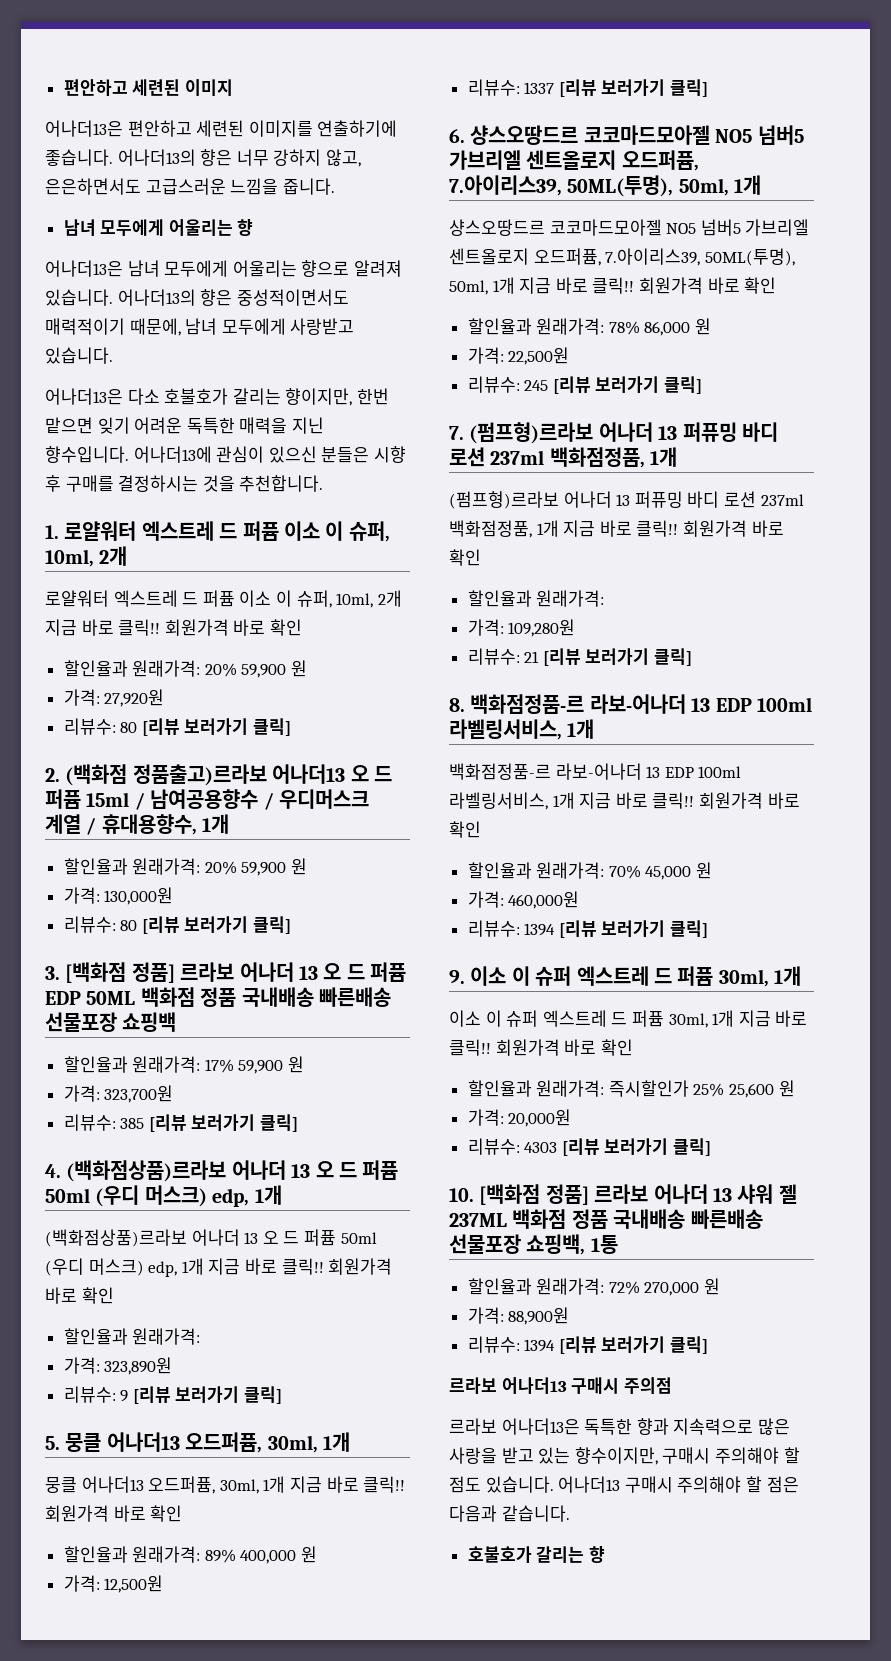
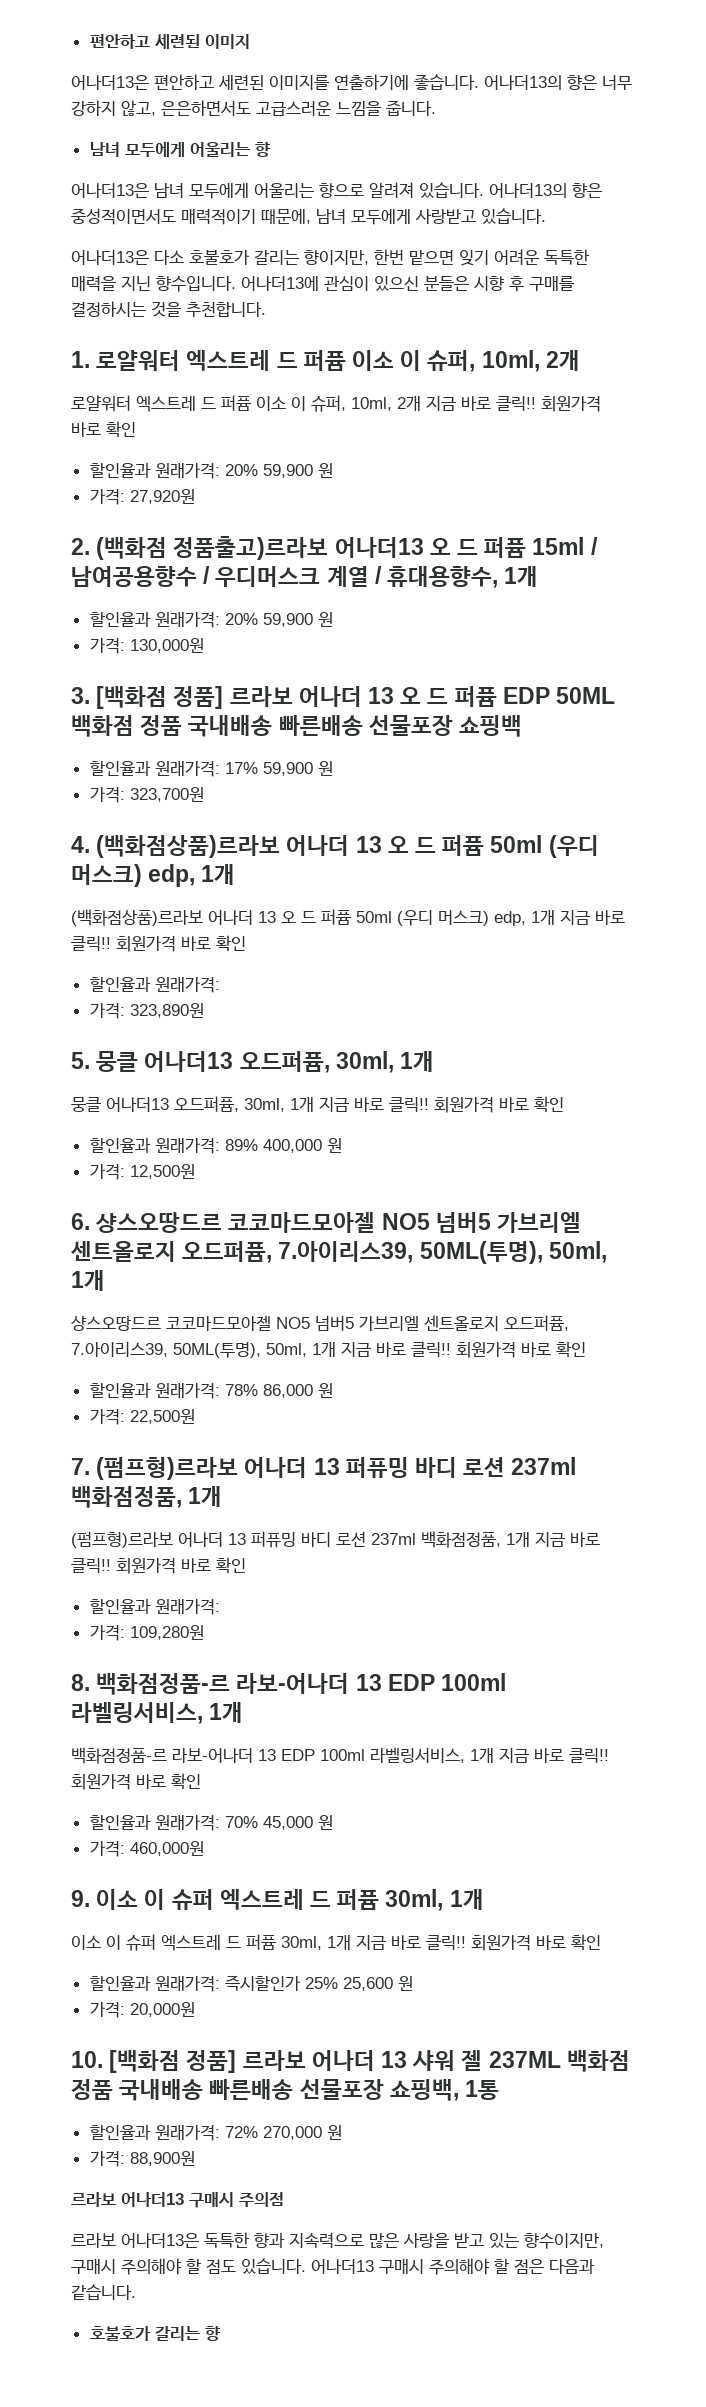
[63,718,292,736] // 리뷰수: 80 [리뷰 보러가기 클릭] -> (195, 496) none
[63,916,292,934] // 리뷰수: 80 [리뷰 보러가기 클릭] -> (204, 645) none
[63,1114,299,1132] // 리뷰수: 385 [리뷰 보러가기 클릭] -> (204, 794) none
[63,1386,283,1404] // 리뷰수: 9 [리뷰 보러가기 클릭] -> (204, 1010) none
[467,79,709,97] // 리뷰수: 1337 [리뷰 보러가기 클릭] -> (195, 1171) none
[467,376,703,394] // 리뷰수: 245 [리뷰 보러가기 클릭] -> (195, 1416) none
[467,648,693,666] // 리뷰수: 21 [리뷰 보러가기 클릭] -> (204, 1632) none
[467,920,709,938] // 리뷰수: 1394 [리뷰 보러가기 클릭] -> (204, 1848) none
[467,1138,712,1156] // 리뷰수: 4303 [리뷰 보러가기 클릭] -> (195, 2009) none
[467,1336,709,1354] // 리뷰수: 1394 [리뷰 보러가기 클릭] -> (195, 2158) none

